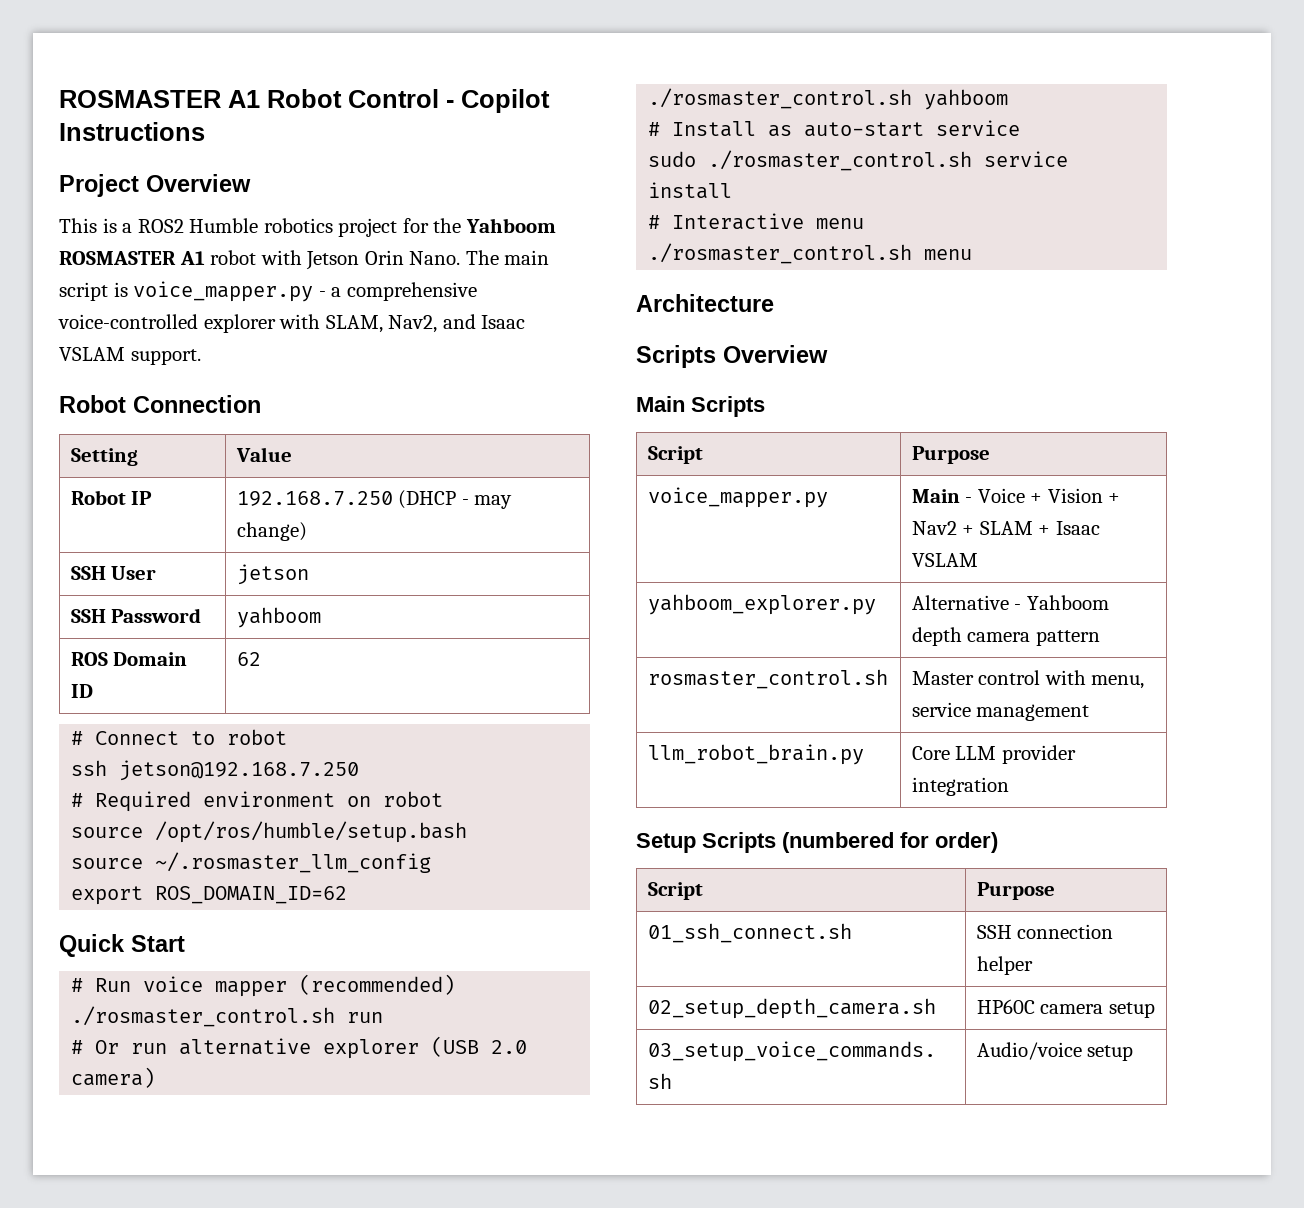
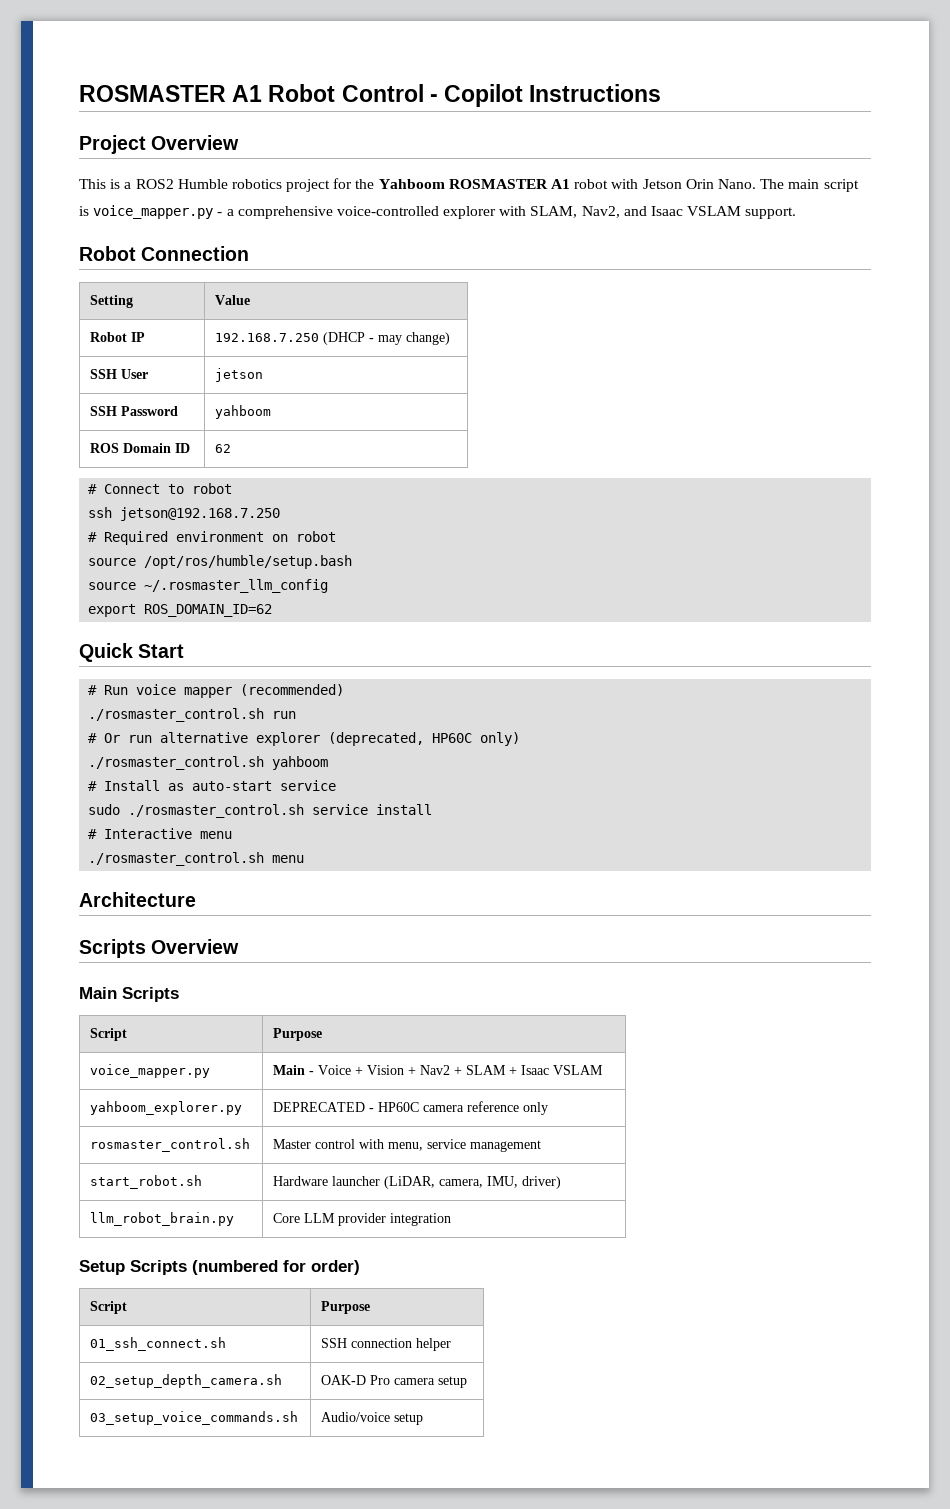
[431,1036,528,1057] [71,1067,156,1088] (USB 2.0 camera) -> [328,732,521,746] (deprecated, HP60C only)
[911,595,1109,610] [911,627,1100,646] Alternative - Yahboom depth camera pattern -> [273,1101,549,1115] DEPRECATED - HP60C camera reference only
(1090, 712) none -> [90,1175,203,1189] [273,1176,562,1189] // start_robot.sh | Hardware launcher (LiDAR, camera, IMU, driver)
[976,999,1035,1014] HP60C -> [321,1375,391,1385] OAK-D Pro

